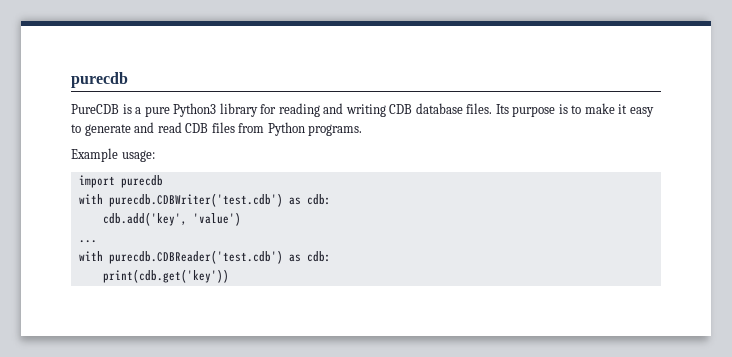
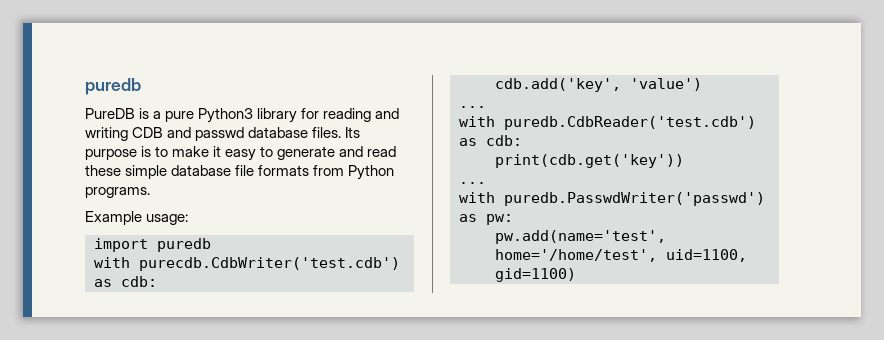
[71,72,128,88] [71,104,119,114] purecdb // PureCDB -> [85,78,141,95] [85,108,135,119] puredb // PureDB
(413, 109) none -> [167,127,245,141] and passwd
[185,122,235,133] CDB files -> [85,165,310,179] these simple database file formats
[120,175,163,188] [78,193,283,207] purecdb // with purecdb.CDBWriter('test.cdb') -> [157,238,211,252] [94,257,400,271] puredb // with purecdb.CdbWriter('test.cdb')
[108,250,283,264] purecdb.CDBReader('test.cdb') -> [504,116,756,130] puredb.CdbReader('test.cdb')
(229, 276) none -> [459,182,486,184] [459,192,765,206] [459,214,513,225] [495,230,666,244] [495,249,747,262] [495,268,576,282] // ... // with puredb.PasswdWriter('passwd') as pw: // pw.add(name='test', home='/home/test', uid=1100, gid=1100)

